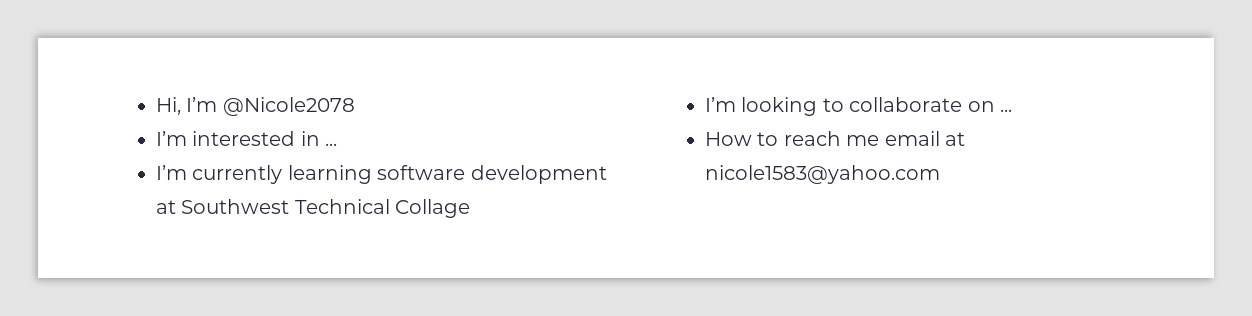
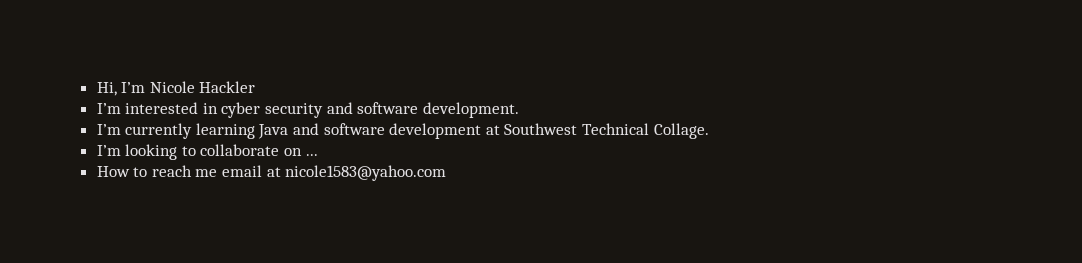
[222,97,355,116] @Nicole2078 -> [149,81,256,93] Nicole Hackler
[325,143,338,146] ... -> [221,102,519,118] cyber security and software development.
(372, 174) none -> [258,123,320,139] Java and
[395,199,471,218] Collage -> [653,123,709,139] Collage.

